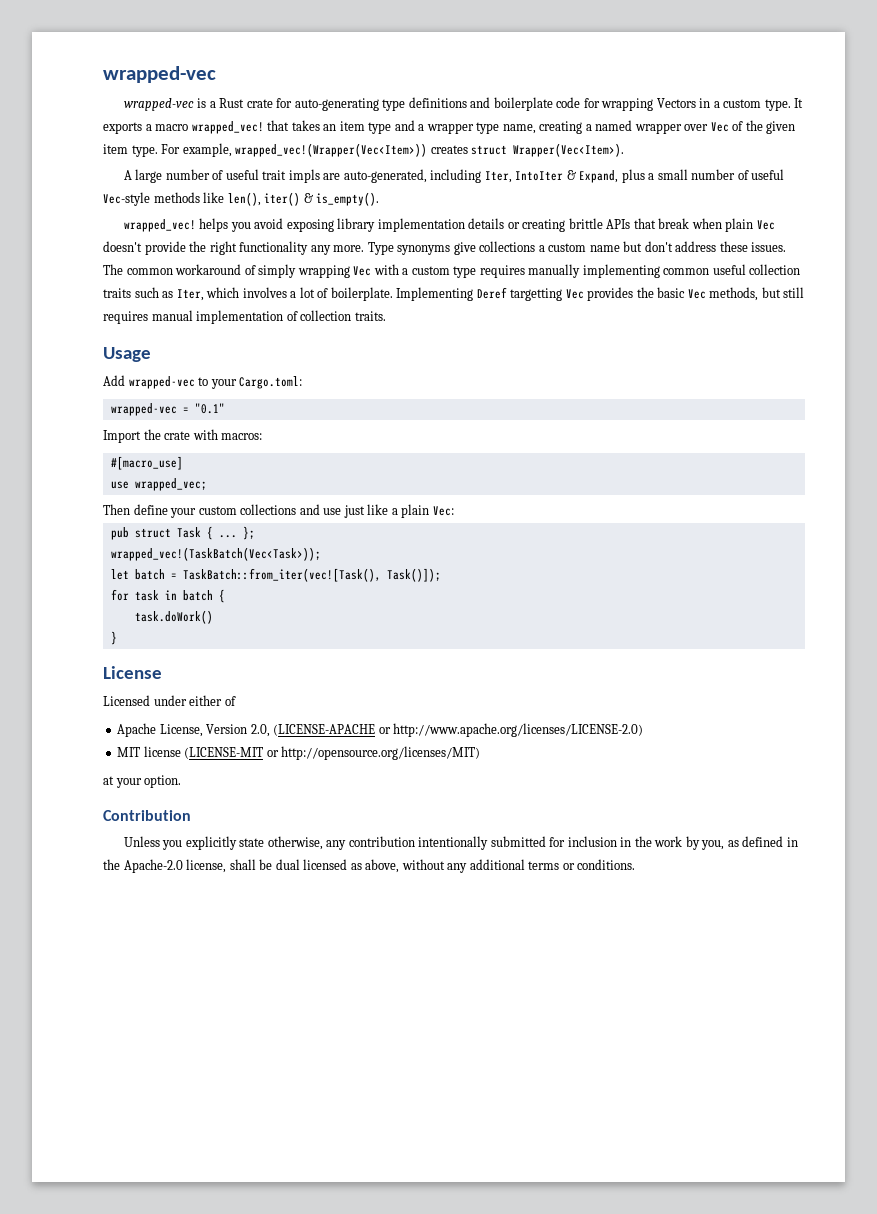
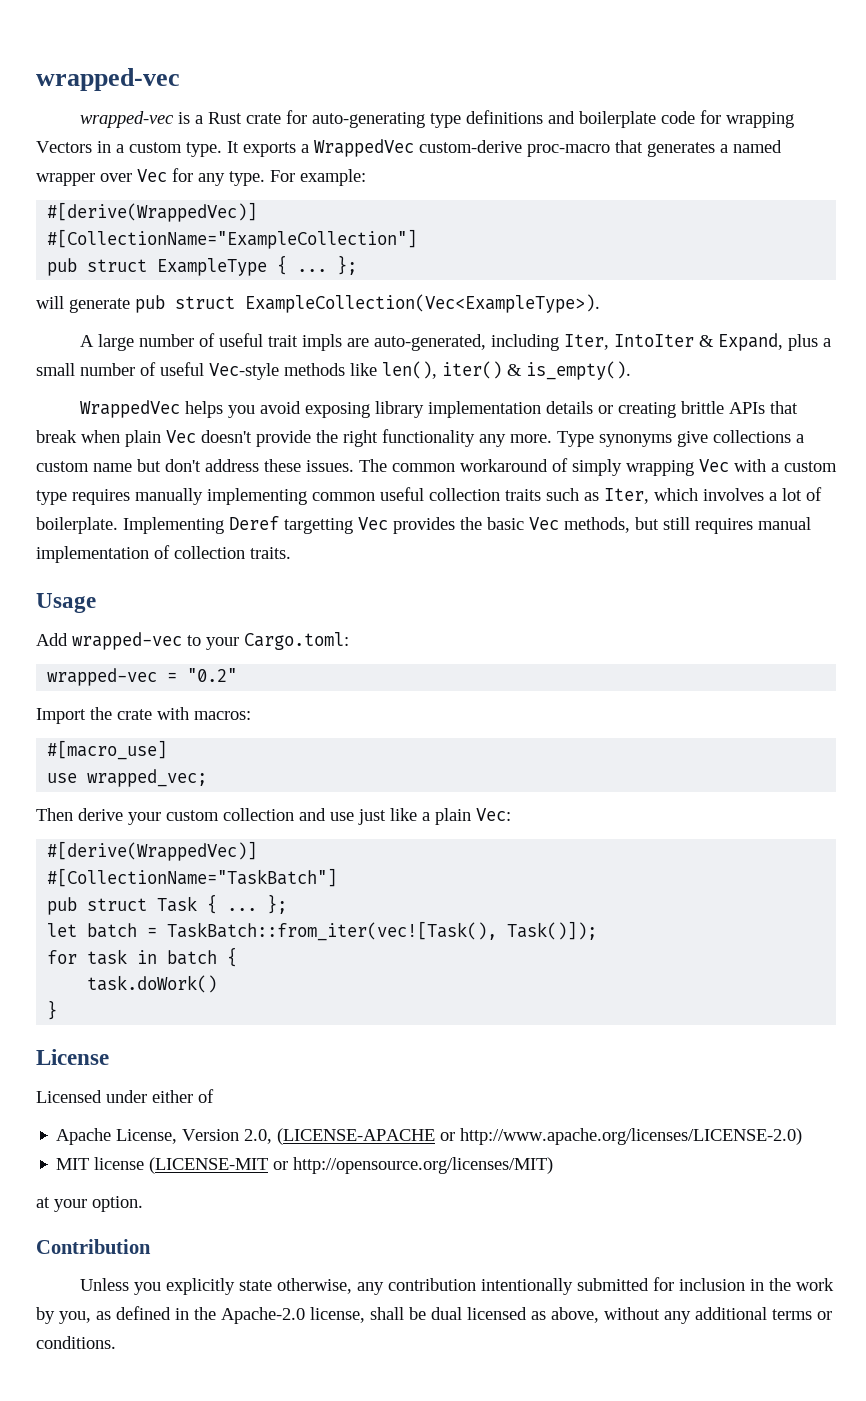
[155,120,583,134] macro wrapped_vec! that takes an item type and a wrapper type name, creating -> [314,139,715,157] WrappedVec custom-derive proc-macro that generates
[732,120,796,134] [103,143,625,157] of the given item type. For example, wrapped_vec!(Wrapper(Vec<Item>)) creates struct Wrapper(Vec<Item>). -> [172,168,366,186] [47,202,258,222] [47,229,418,249] [47,255,358,276] [36,294,600,313] for any type. For example: // #[derive(WrappedVec)] // #[CollectionName="ExampleCollection"] // pub struct ExampleType { ... }; // will generate pub struct ExampleCollection(Vec<ExampleType>).
[123,219,196,232] wrapped_vec! -> [79,400,180,418] WrappedVec
[194,403,225,414] "0.1" -> [187,668,238,682] "0.2"
[133,504,168,515] define -> [78,808,123,821] derive
[240,504,297,515] collections -> [223,808,294,821] collection
(454, 511) none -> [47,841,258,861] [47,868,338,887] // #[derive(WrappedVec)] // #[CollectionName="TaskBatch"]
[110,547,321,561] // wrapped_vec!(TaskBatch(Vec<Task>)); -> (288, 904) none

